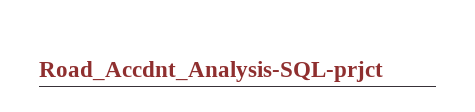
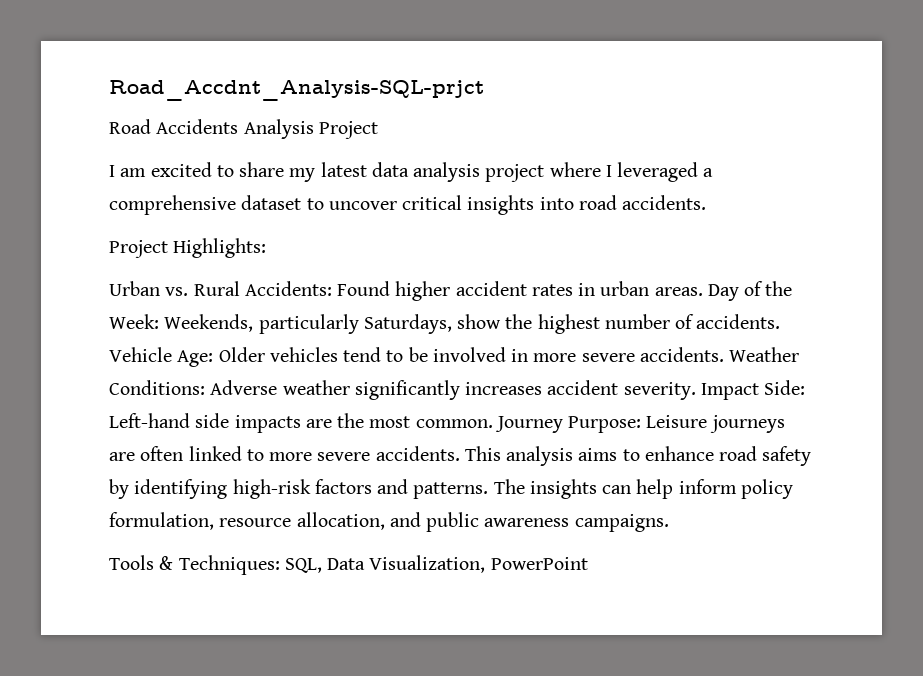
(383, 71) none -> [109,119,378,139] [109,162,714,182] [109,195,707,215] [109,238,267,258] [109,281,793,301] [109,314,781,334] [109,347,800,367] [109,380,806,400] [109,413,785,433] [109,446,812,466] [109,479,793,499] [109,512,669,532] [109,555,588,575] // Road Accidents Analysis Project // I am excited to share my latest data analysis project where I leveraged a comprehensive dataset to uncover critical insights into road accidents. // Project Highlights: // Urban vs. Rural Accidents: Found higher accident rates in urban areas. Day of the Week: Weekends, particularly Saturdays, show the highest number of accidents. Vehicle Age: Older vehicles tend to be involved in more severe accidents. Weather Conditions: Adverse weather significantly increases accident severity. Impact Side: Left-hand side impacts are the most common. Journey Purpose: Leisure journeys are often linked to more severe accidents. This analysis aims to enhance road safety by identifying high-risk factors and patterns. The insights can help inform policy formulation, resource allocation, and public awareness campaigns. // Tools & Techniques: SQL, Data Visualization, PowerPoint

